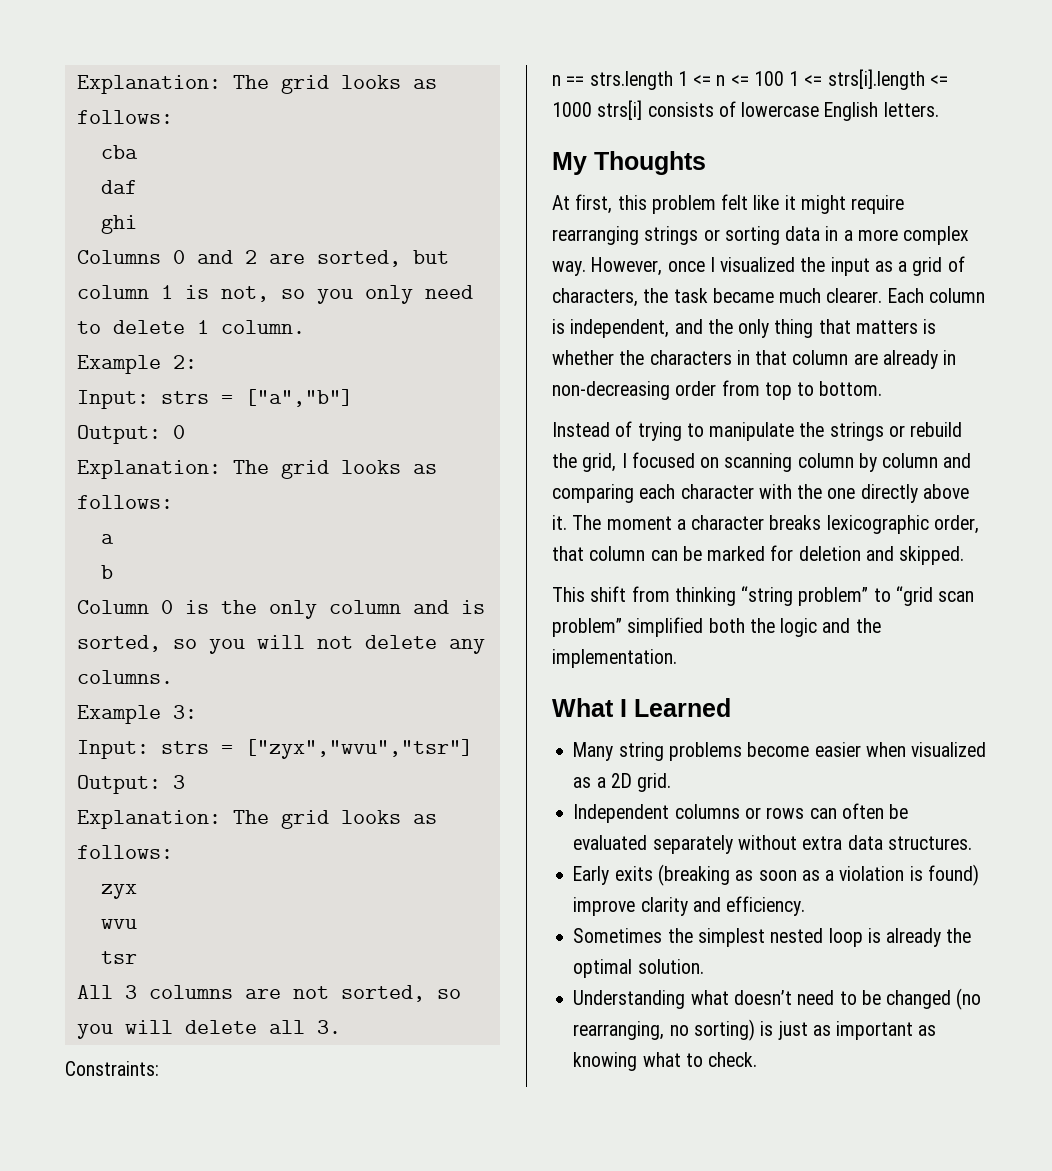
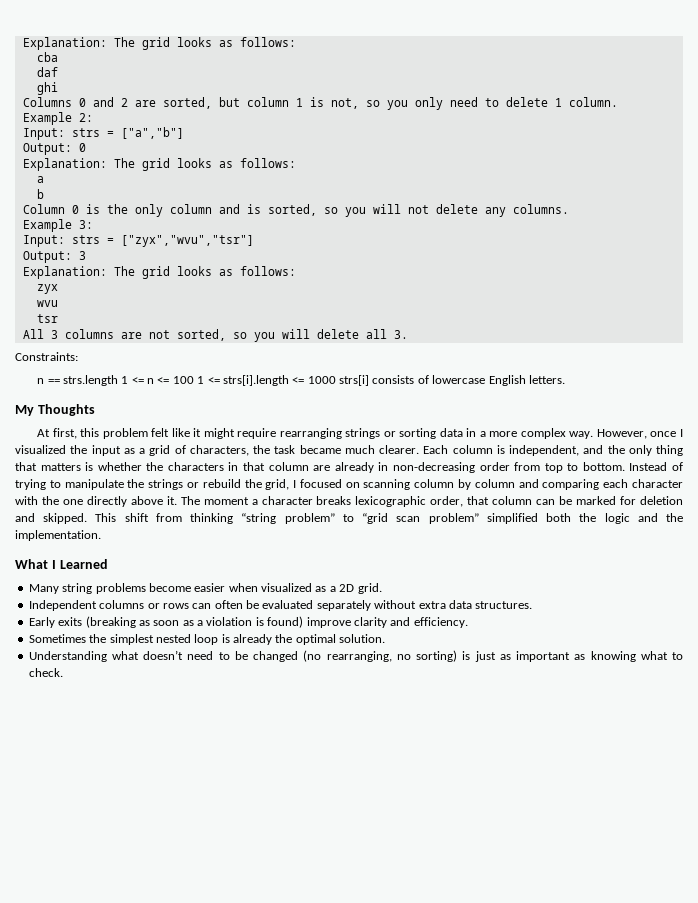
(883, 388) // -> (625, 466) none
(965, 555) // -> (88, 518) none

